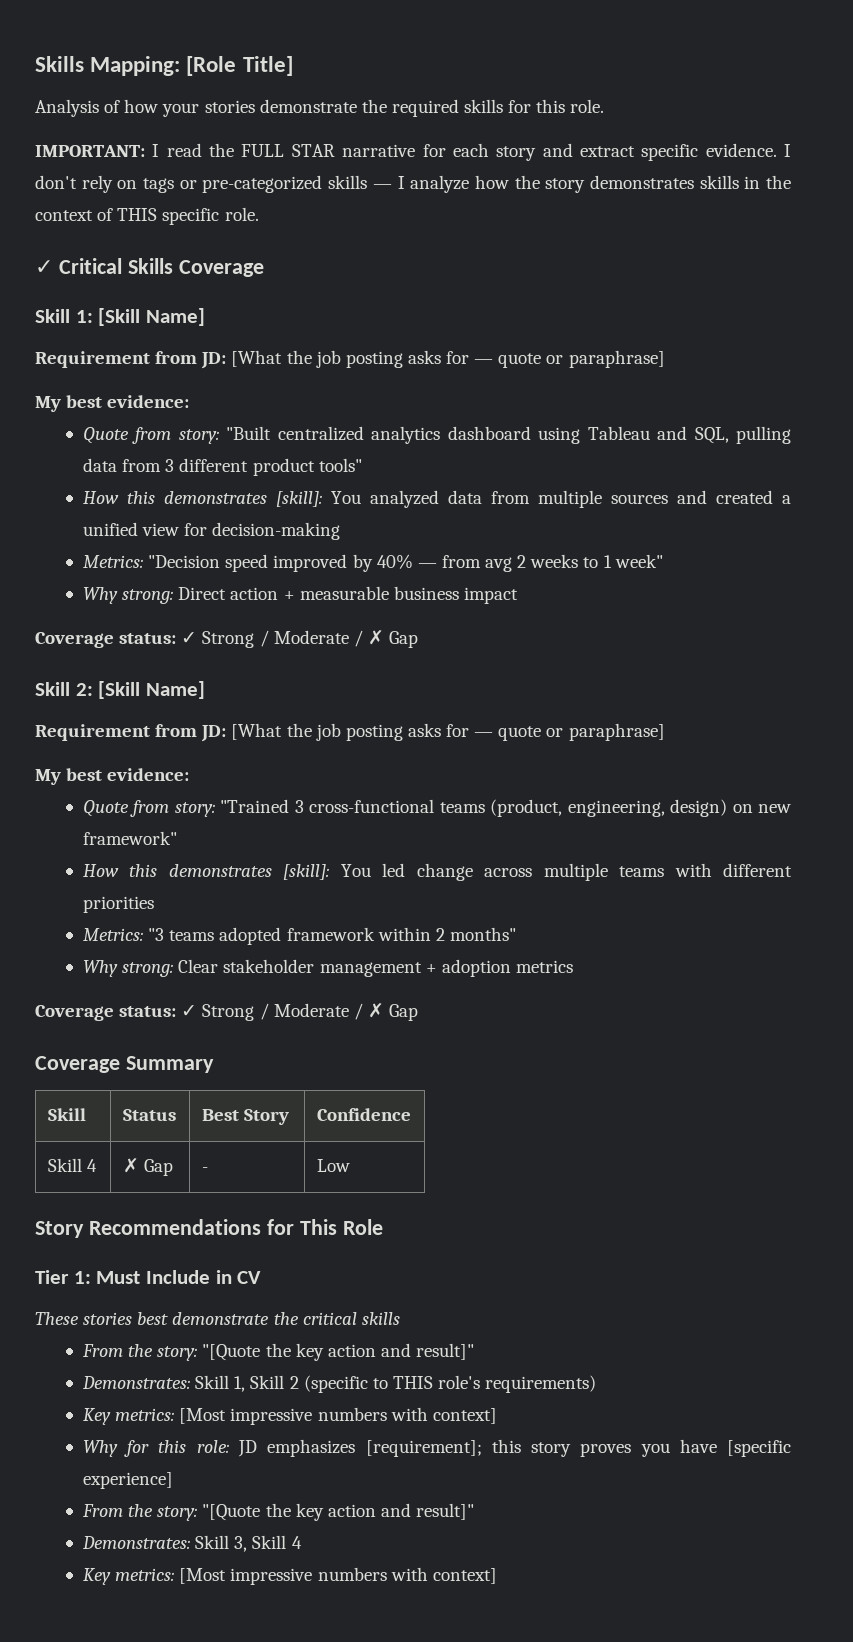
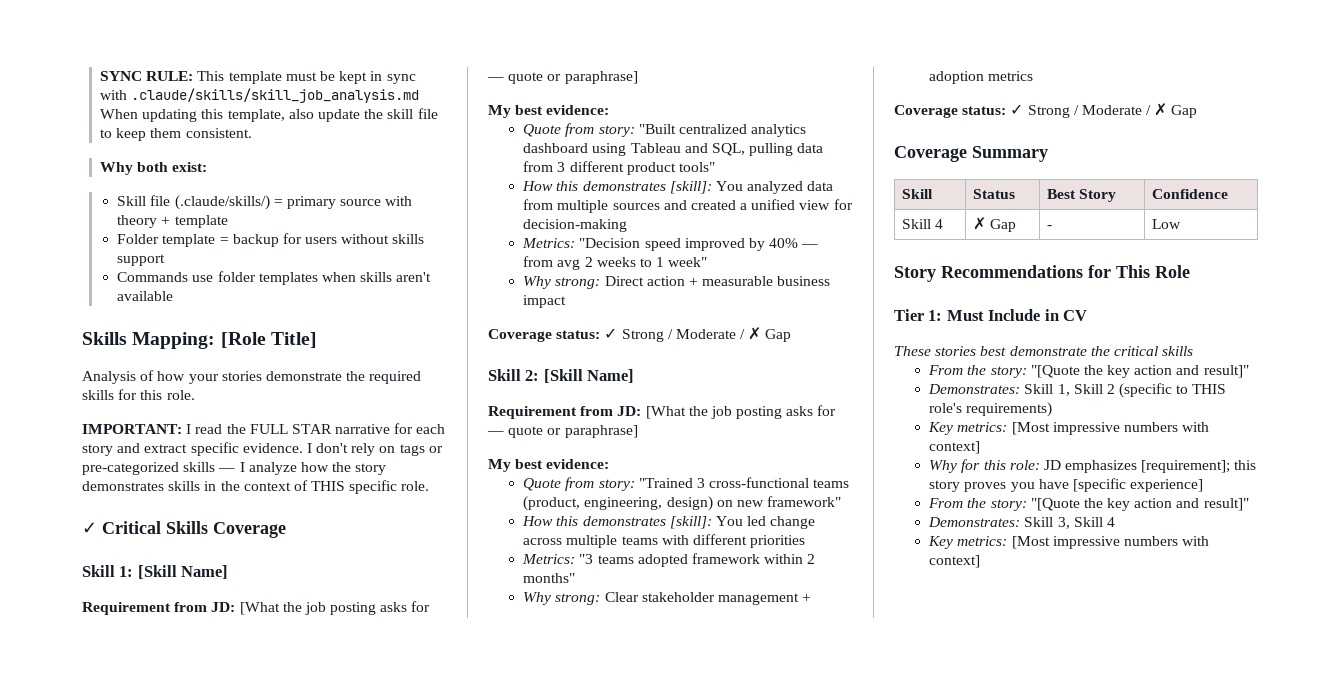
(35, 64) none -> [100,71,416,84] [100,88,420,103] [100,108,438,122] [100,128,252,141] [100,162,208,175] [117,195,413,210] [117,215,228,228] [117,233,425,247] [117,254,166,266] [117,271,432,285] [117,291,174,301] SYNC RULE: This template must be kept in sync with .claude/skills/skill_job_analysis.md When updating this template, also update the skill file to keep them consistent. // Why both exist: // Skill file (.claude/skills/) = primary source with theory + template // Folder template = backup for users without skills support // Commands use folder templates when skills aren't available //

